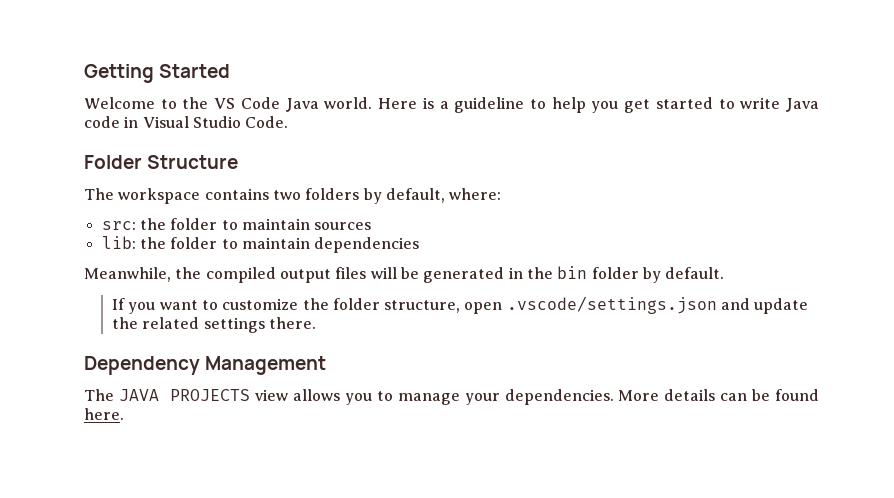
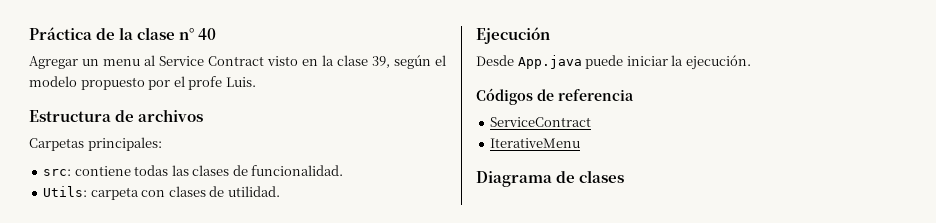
[84,64,231,83] [84,97,819,113] [84,116,289,128] [84,155,239,169] [84,188,502,204] [101,218,372,230] [101,236,420,253] [84,266,725,283] [111,296,809,314] [111,317,316,333] [84,356,327,375] [84,389,820,405] [84,408,124,420] Getting Started // Welcome to the VS Code Java world. Here is a guideline to help you get started to write Java code in Visual Studio Code. // Folder Structure // The workspace contains two folders by default, where: // src: the folder to maintain sources // lib: the folder to maintain dependencies // Meanwhile, the compiled output files will be generated in the bin folder by default. // If you want to customize the folder structure, open .vscode/settings.json and update the related settings there. // Dependency Management // The JAVA PROJECTS view allows you to manage your dependencies. More details can be found here. -> [29,27,217,40] [29,55,446,69] [29,76,256,90] [29,109,204,122] [29,137,162,151] [43,165,344,176] [43,186,280,200] [476,27,550,44] [476,55,751,70] [476,88,634,105] [490,117,592,127] [490,138,581,148] [476,170,625,187] Práctica de la clase n° 40 // Agregar un menu al Service Contract visto en la clase 39, según el modelo propuesto por el profe Luis. // Estructura de archivos // Carpetas principales: // src: contiene todas las clases de funcionalidad. // Utils: carpeta con clases de utilidad. // Ejecución // Desde App.java puede iniciar la ejecución. // Códigos de referencia // ServiceContract // IterativeMenu // Diagrama de clases

